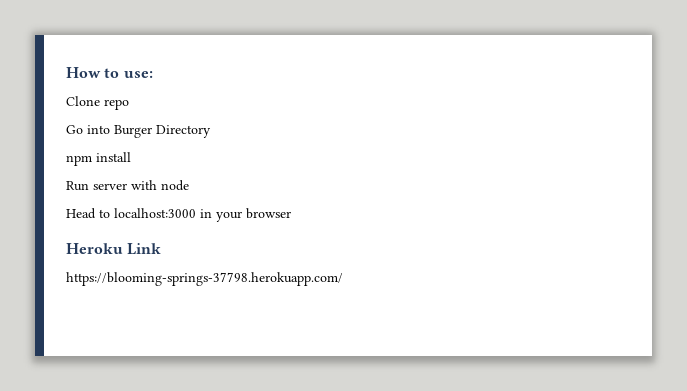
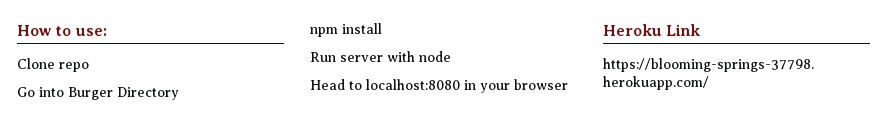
[114,208,196,218] localhost:3000 -> [366,79,460,90] localhost:8080

